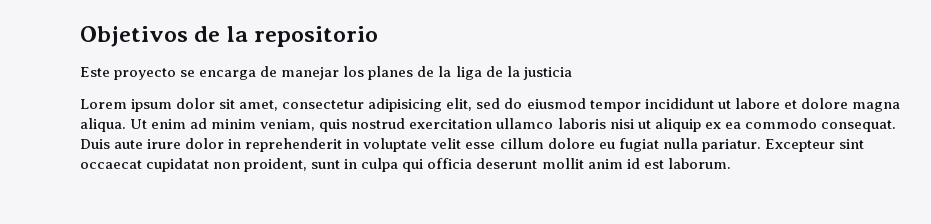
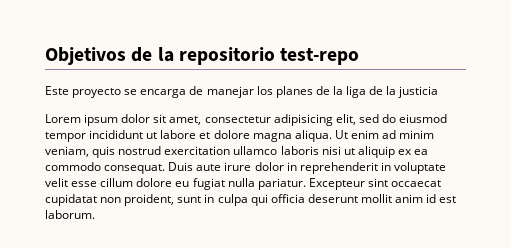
(379, 36) none -> [280,48,360,65] test-repo

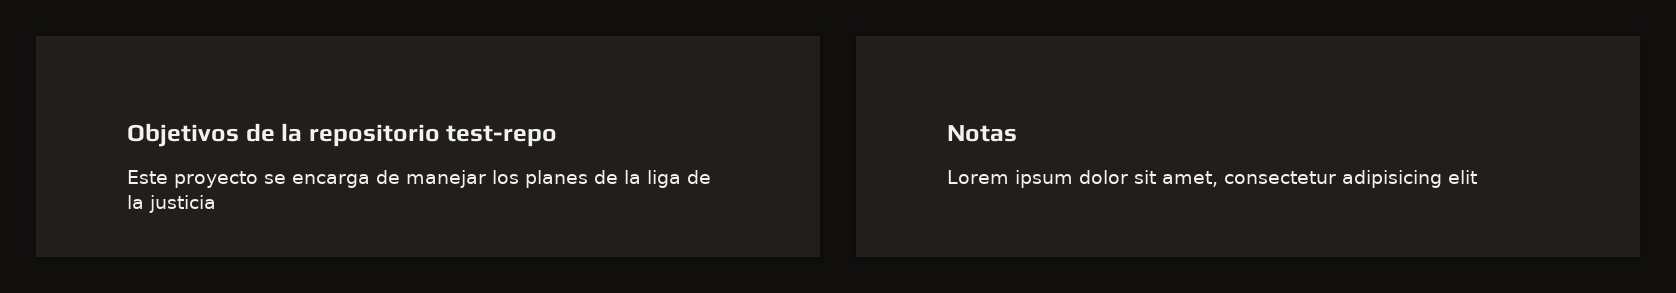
(439, 92) none -> [947,125,1017,142] // Notas
[335,114,448,125] [45,130,435,142] [45,146,429,158] [45,162,446,174] [45,178,442,190] [45,194,457,206] [45,210,95,219] elit, sed do eiusmod tempor incididunt ut labore et dolore magna aliqua. Ut enim ad minim veniam, quis nostrud exercitation ullamco laboris nisi ut aliquip ex ea commodo consequat. Duis aute irure dolor in reprehenderit in voluptate velit esse cillum dolore eu fugiat nulla pariatur. Excepteur sint occaecat cupidatat non proident, sunt in culpa qui officia deserunt mollit anim id est laborum. -> [1448,170,1477,184] elit

